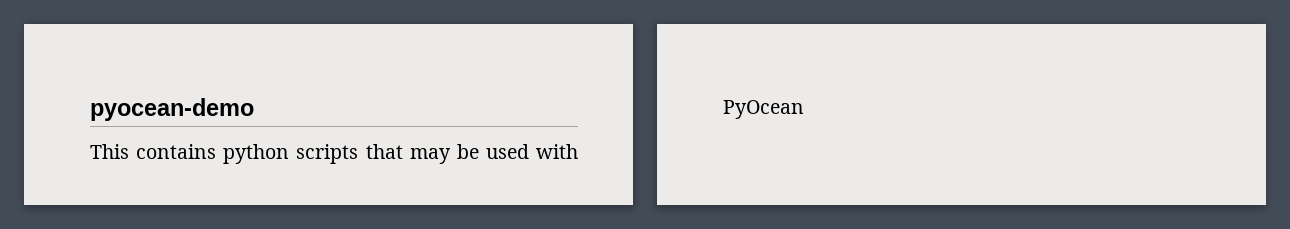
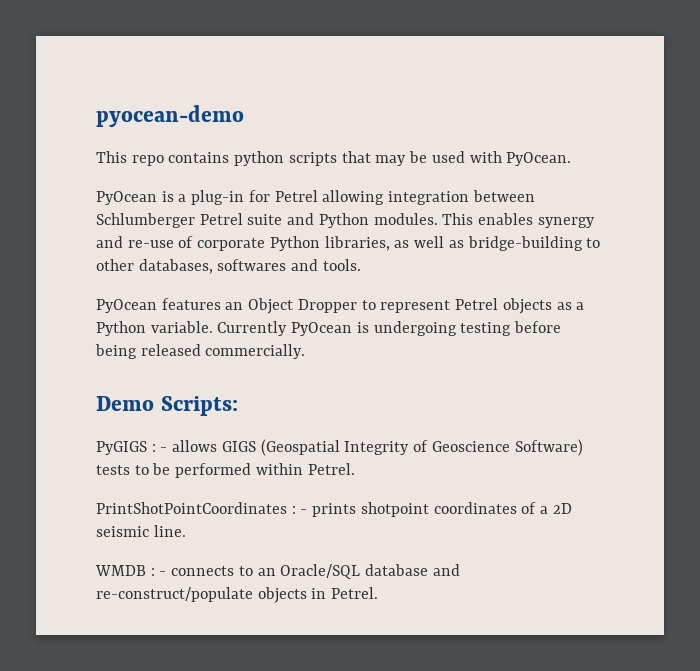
(129, 151) none -> [131,155,164,166] repo
[723,100,804,119] PyOcean -> [506,152,572,166] [96,190,535,205] [96,213,595,228] [96,236,601,251] [96,259,361,274] [96,298,585,314] [96,321,562,336] [95,344,306,359] [96,396,238,416] [96,439,583,456] [96,463,355,478] [96,502,572,517] [96,525,186,537] [95,564,460,579] [96,587,379,603] PyOcean. // PyOcean is a plug-in for Petrel allowing integration between Schlumberger Petrel suite and Python modules. This enables synergy and re-use of corporate Python libraries, as well as bridge-building to other databases, softwares and tools. // PyOcean features an Object Dropper to represent Petrel objects as a Python variable. Currently PyOcean is undergoing testing before being released commercially. // Demo Scripts: // PyGIGS : - allows GIGS (Geospatial Integrity of Geoscience Software) tests to be performed within Petrel. // PrintShotPointCoordinates : - prints shotpoint coordinates of a 2D seismic line. // WMDB : - connects to an Oracle/SQL database and re-construct/populate objects in Petrel.

